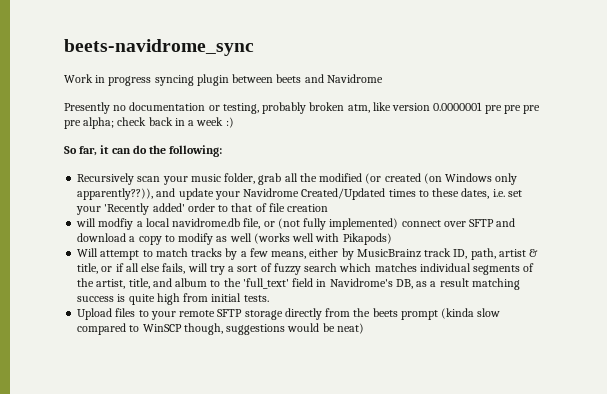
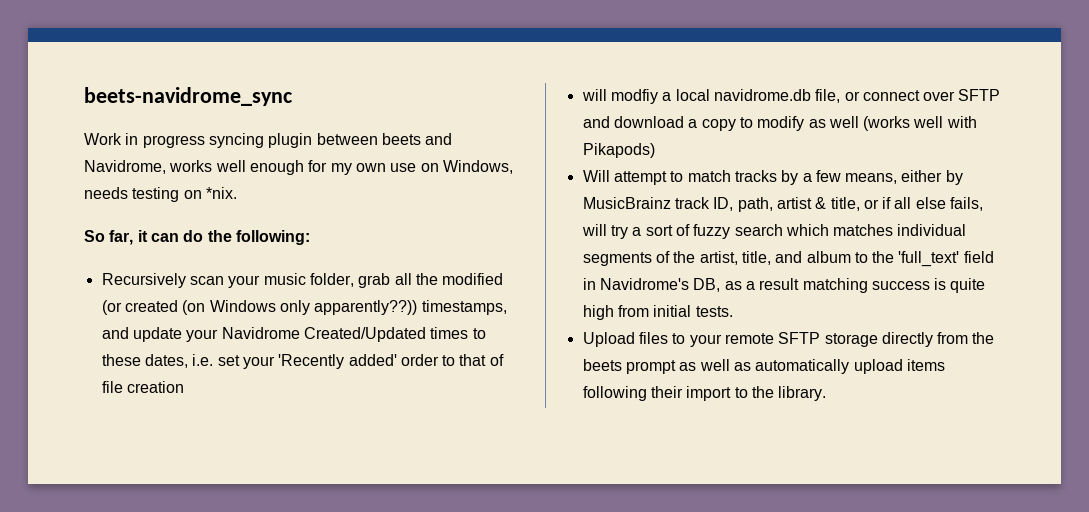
[326,74,383,83] [64,102,541,114] [64,117,234,129] Navidrome // Presently no documentation or testing, probably broken atm, like version 0.0000001 pre pre pre pre alpha; check back in a week :) -> [84,160,513,175] [84,187,237,202] Navidrome, works well enough for my own use on Windows, needs testing on *nix.
[77,188,154,200] apparently??)), -> [314,300,507,315] apparently??)) timestamps,
[277,218,399,230] (not fully implemented) -> (860, 96) none
[441,308,501,319] [77,323,364,335] (kinda slow compared to WinSCP though, suggestions would be neat) -> [679,359,945,374] [582,386,827,401] as well as automatically upload items following their import to the library.

